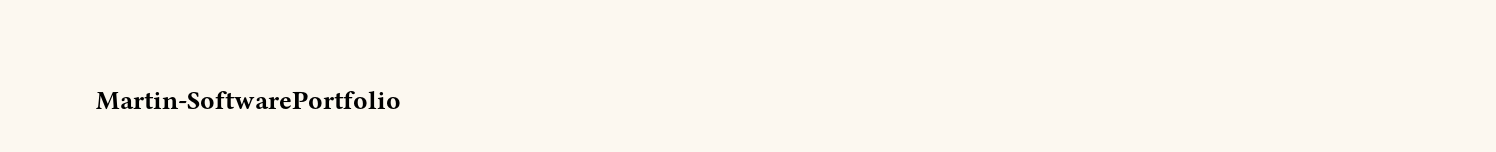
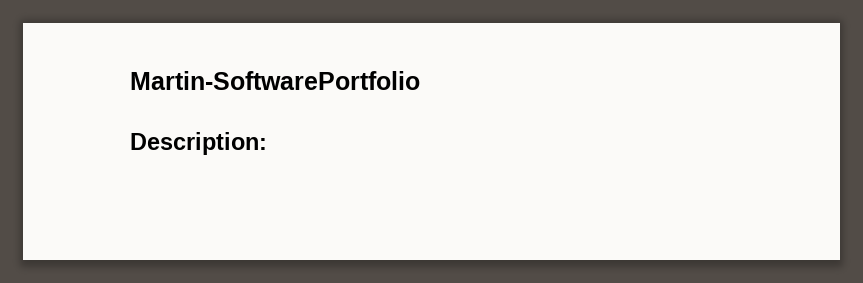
(401, 100) none -> [130,132,267,155] // Description:

